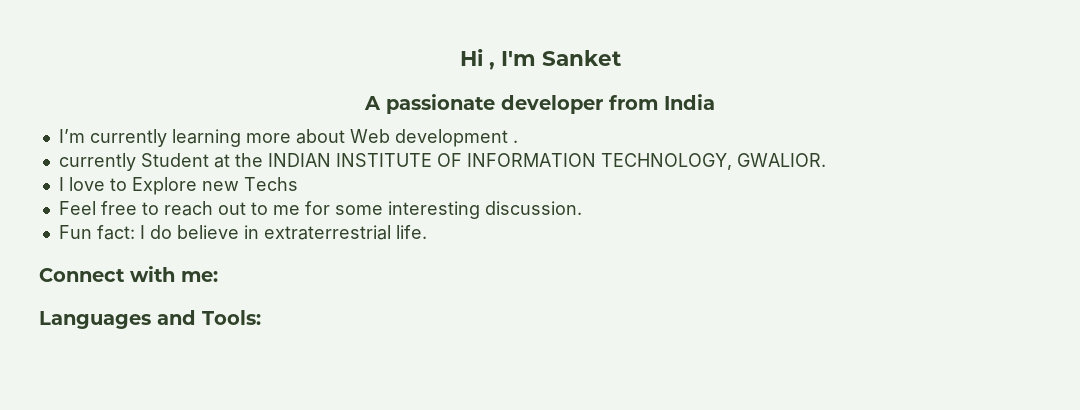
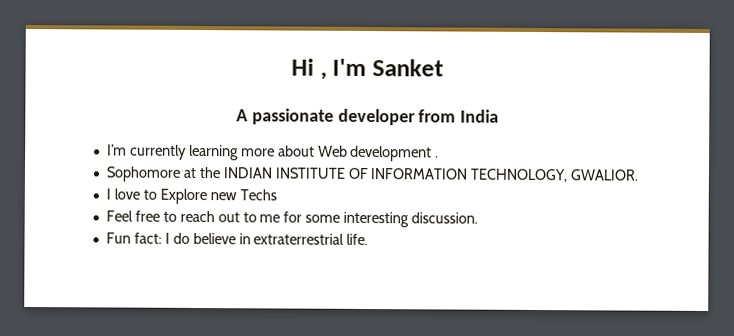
[58,153,209,171] currently Student -> [105,166,181,182] Sophomore
[39,266,218,282] [39,310,261,329] // Connect with me: // Languages and Tools: -> (369, 239) none

